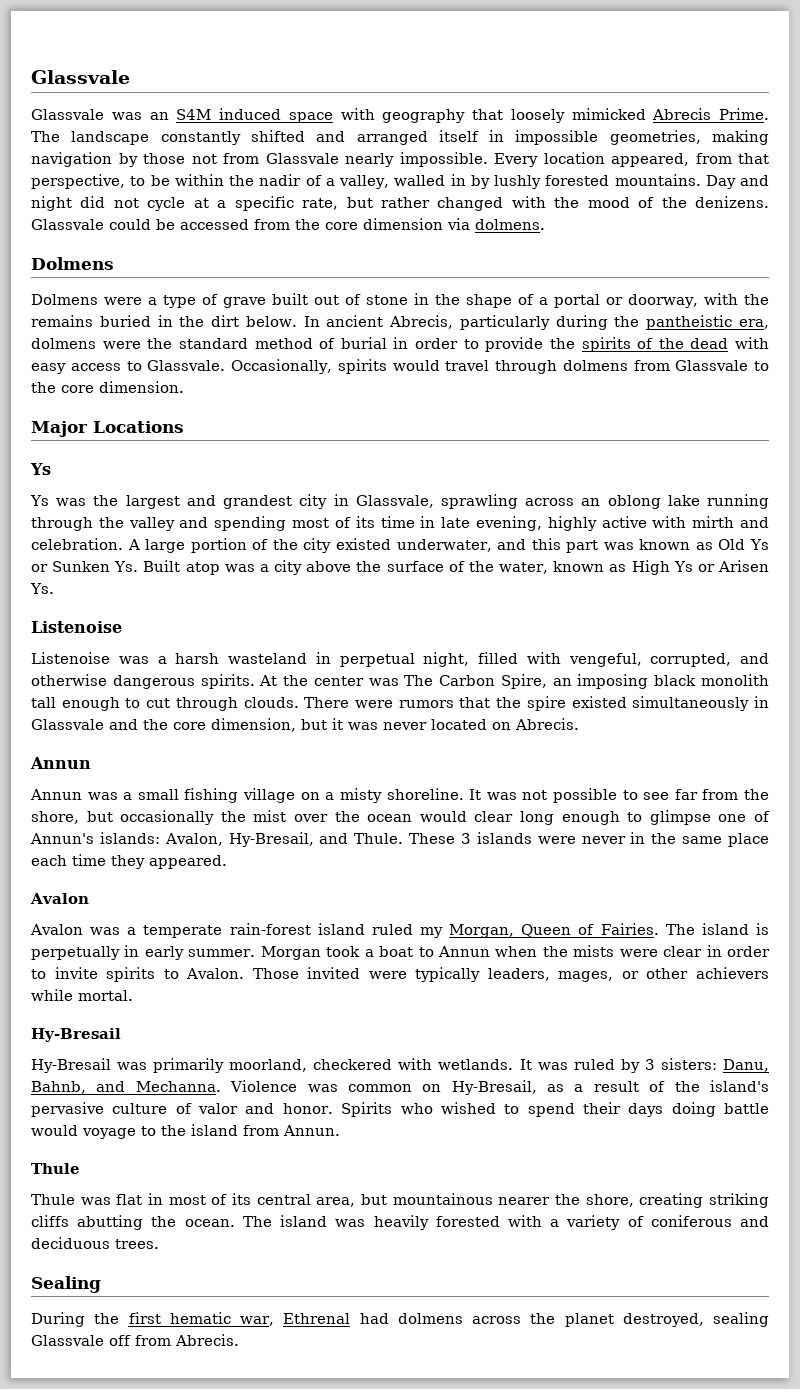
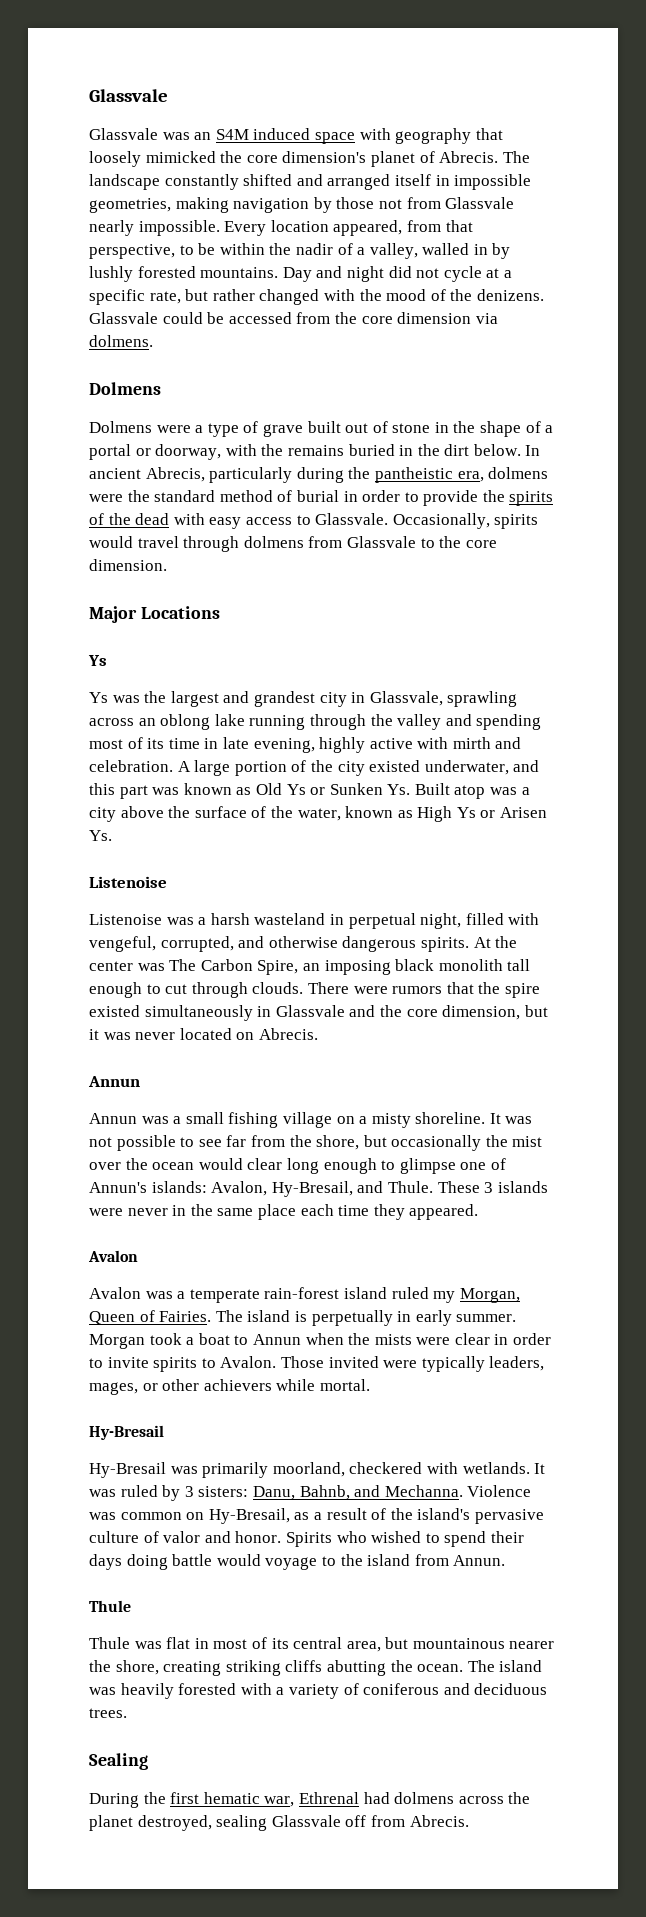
[652,108,769,120] Abrecis Prime. -> [220,151,499,167] the core dimension's planet of Abrecis.

